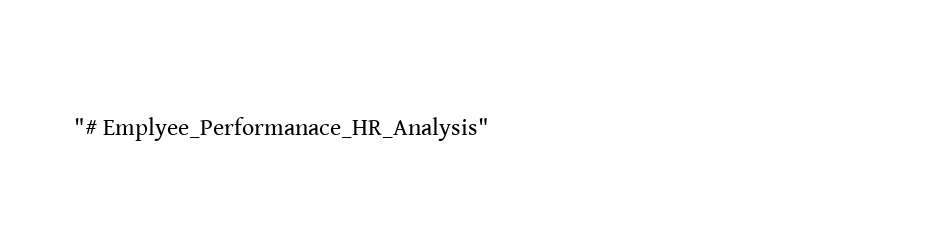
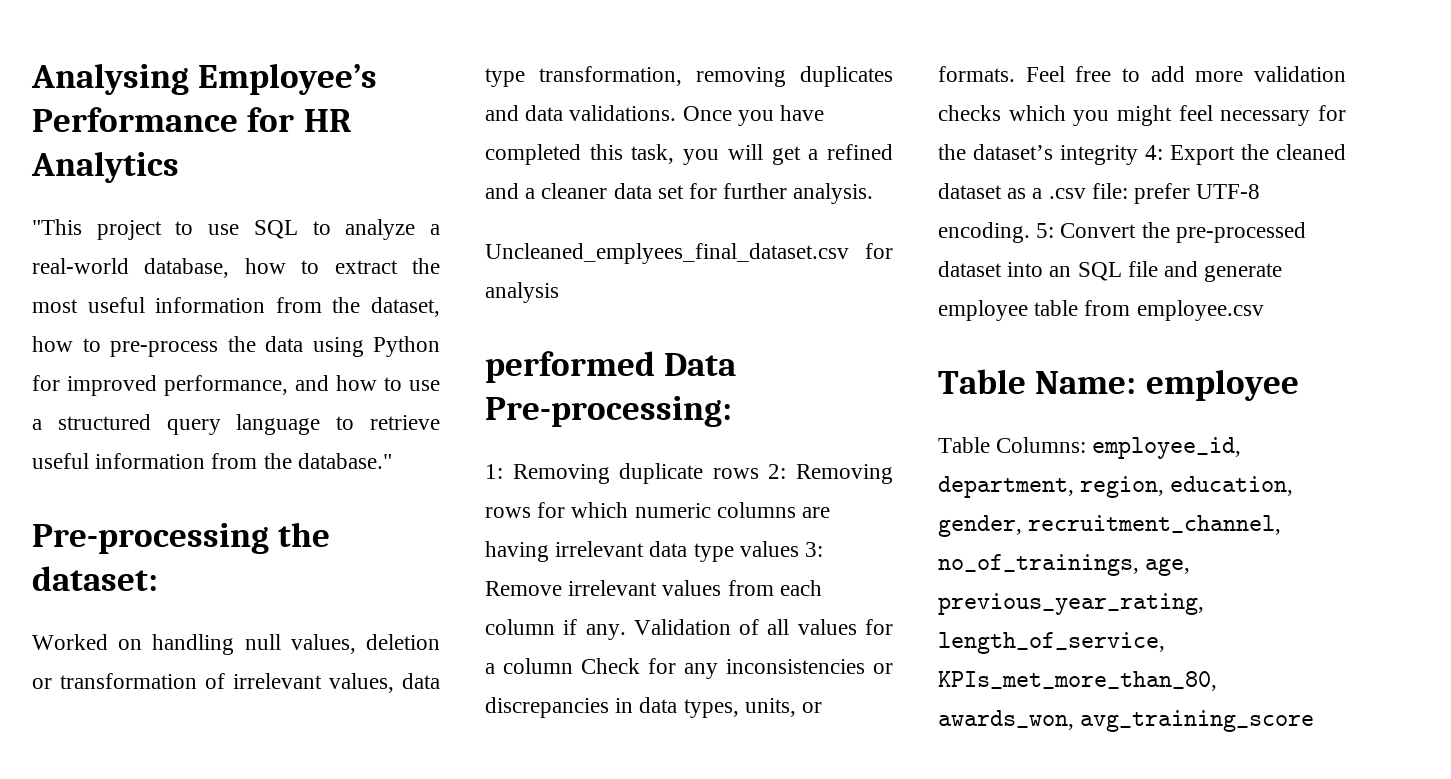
[74,117,490,141] "# Emplyee_Performanace_HR_Analysis" -> [31,63,378,95] [32,107,352,132] [31,151,179,183] [32,219,441,240] [32,258,440,278] [32,297,440,317] [32,336,440,357] [32,375,440,396] [32,414,440,435] [32,453,392,469] [32,522,331,554] [32,566,158,591] [32,634,440,655] [32,673,440,693] [485,66,893,87] [485,105,825,126] [485,144,893,165] [485,183,874,204] [485,243,893,264] [485,282,559,303] [485,351,737,383] [485,396,732,427] [485,463,893,484] [485,502,831,518] [485,541,824,562] [485,580,822,596] [485,619,893,640] [485,658,893,679] [485,697,823,718] [938,66,1346,82] [938,105,1346,126] [938,144,1346,165] [938,183,1261,204] [938,222,1306,243] [938,261,1283,282] [938,300,1264,321] [938,369,1299,401] [938,437,1242,459] [938,476,1294,498] [938,515,1282,537] [938,554,1191,576] [938,593,1204,615] [938,632,1165,654] [938,671,1217,691] [938,710,1315,732] Analysing Employee’s Performance for HR Analytics // "This project to use SQL to analyze a real-world database, how to extract the most useful information from the dataset, how to pre-process the data using Python for improved performance, and how to use a structured query language to retrieve useful information from the database." // Pre-processing the dataset: // Worked on handling null values, deletion or transformation of irrelevant values, data type transformation, removing duplicates and data validations. Once you have completed this task, you will get a refined and a cleaner data set for further analysis. // Uncleaned_emplyees_final_dataset.csv for analysis // performed Data Pre-processing: // 1: Removing duplicate rows 2: Removing rows for which numeric columns are having irrelevant data type values 3: Remove irrelevant values from each column if any. Validation of all values for a column Check for any inconsistencies or discrepancies in data types, units, or formats. Feel free to add more validation checks which you might feel necessary for the dataset’s integrity 4: Export the cleaned dataset as a .csv file: prefer UTF-8 encoding. 5: Convert the pre-processed dataset into an SQL file and generate employee table from employee.csv // Table Name: employee // Table Columns: employee_id, department, region, education, gender, recruitment_channel, no_of_trainings, age, previous_year_rating, length_of_service, KPIs_met_more_than_80, awards_won, avg_training_score

